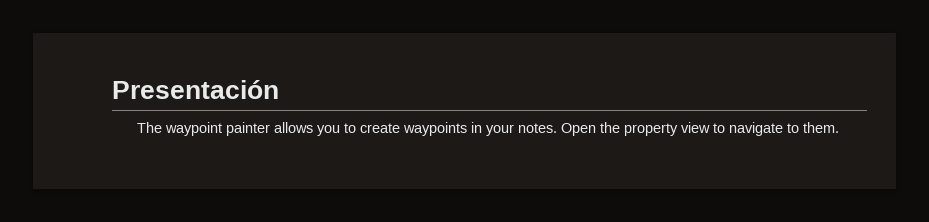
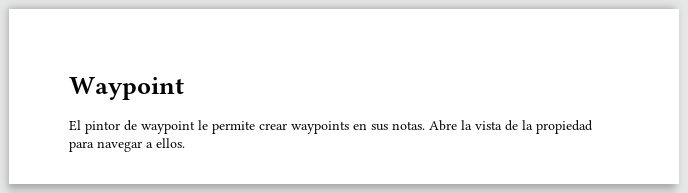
[112,80,279,99] [136,122,839,136] Presentación // The waypoint painter allows you to create waypoints in your notes. Open the property view to navigate to them. -> [69,77,184,100] [69,120,593,134] [69,138,185,152] Waypoint // El pintor de waypoint le permite crear waypoints en sus notas. Abre la vista de la propiedad para navegar a ellos.

